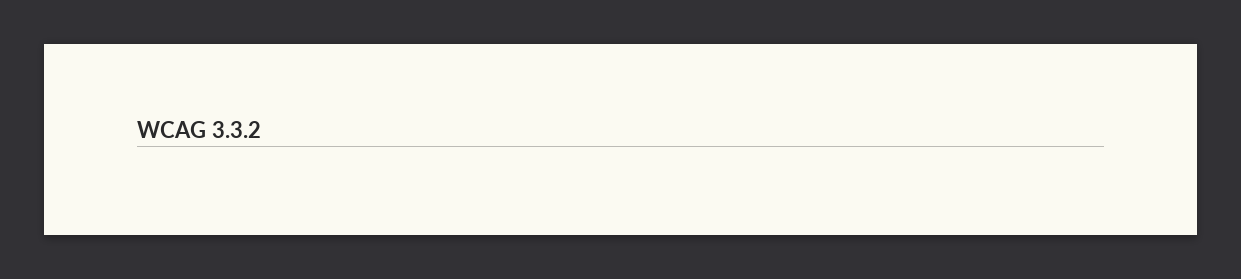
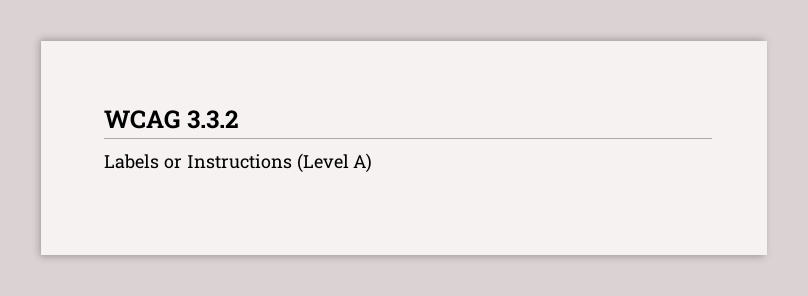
(261, 129) none -> [104,153,373,173] // Labels or Instructions (Level A)

